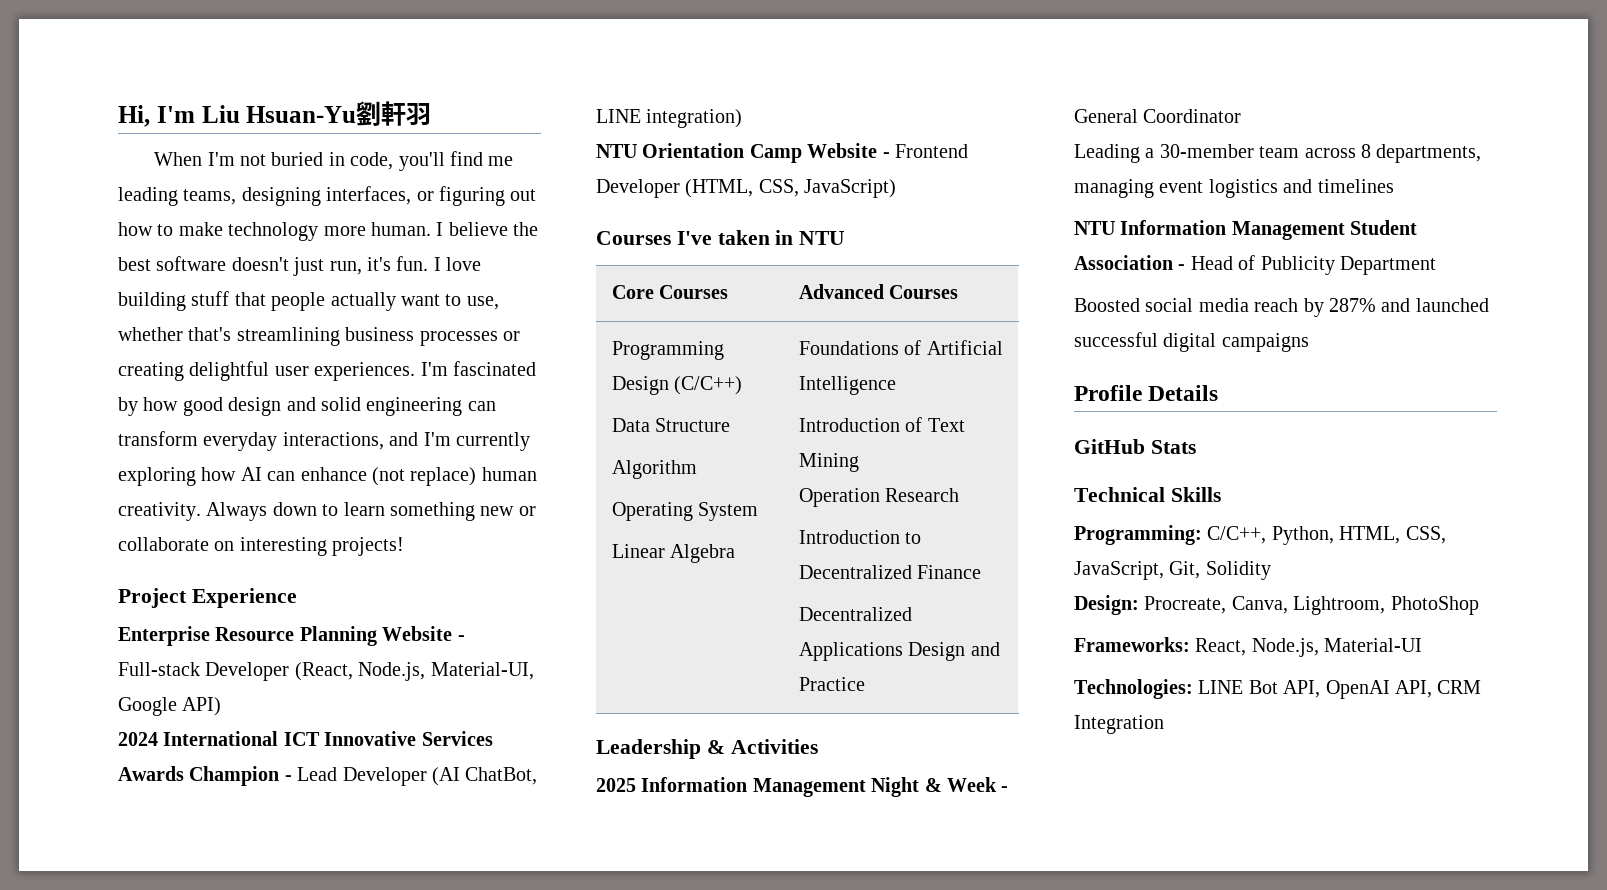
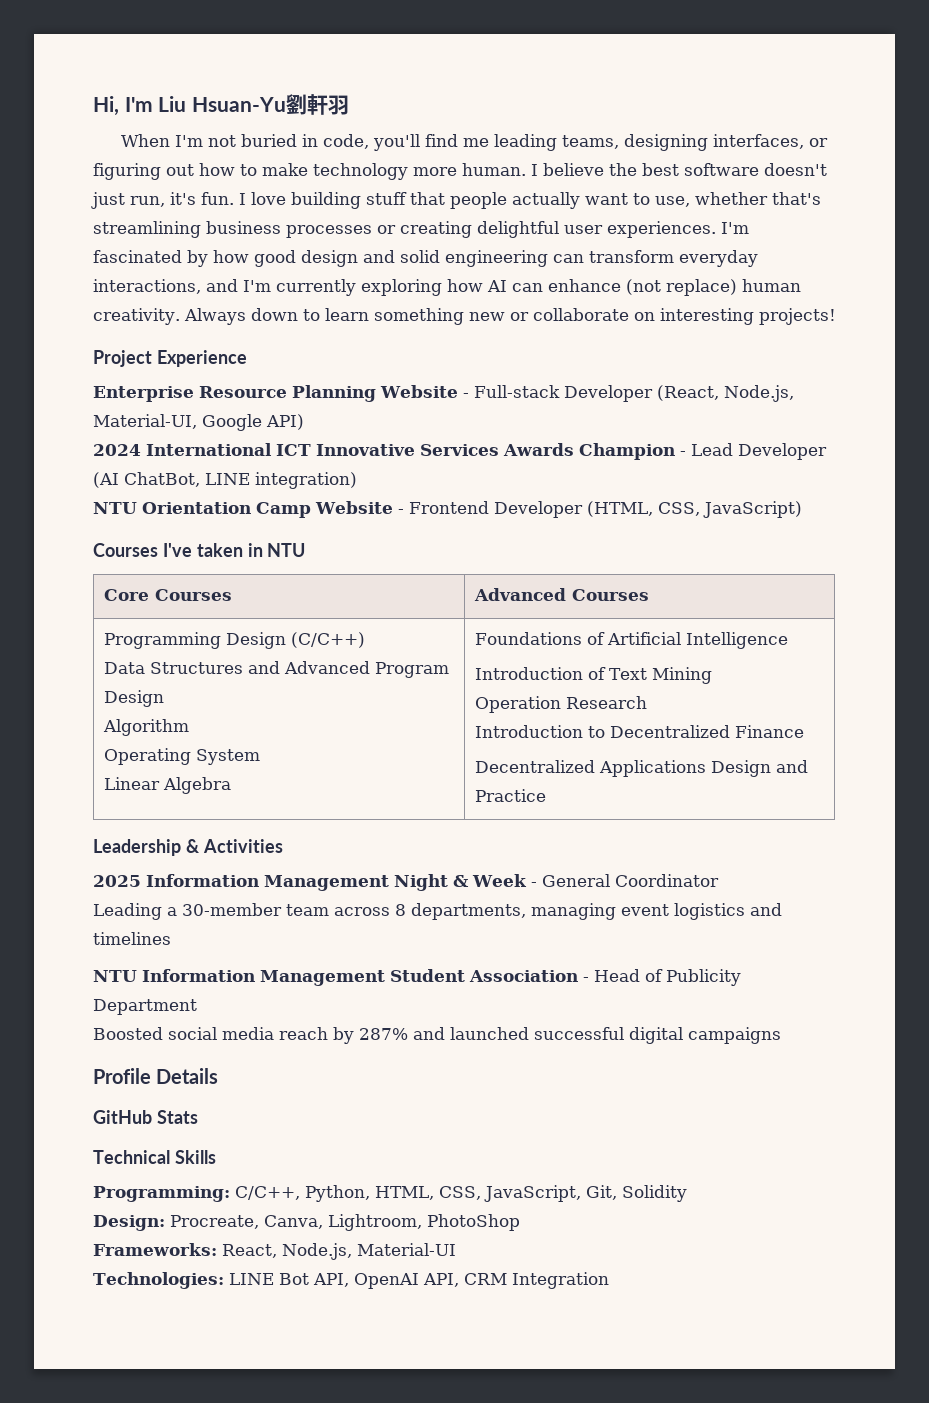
[655,418,731,432] Structure -> [150,661,450,678] [104,690,165,707] Structures and Advanced Program Design

